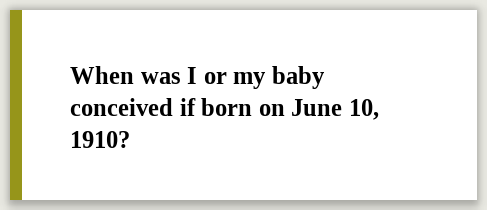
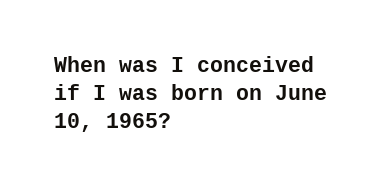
[203,66,326,89] [70,98,196,116] or my baby conceived if -> [197,56,314,72] [54,84,158,100] conceived if I was
[70,131,130,148] 1910? -> [106,113,171,128] 1965?

